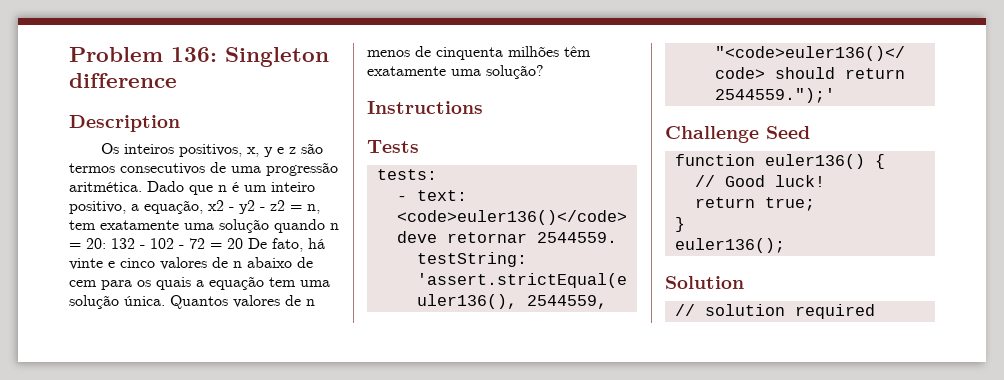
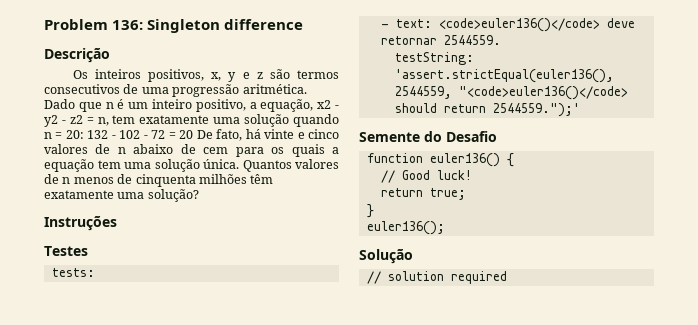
[69,115,180,132] Description -> [44,48,110,63] Descrição
[367,101,483,114] [367,140,419,153] Instructions // Tests -> [44,216,117,231] [44,246,88,256] Instruções // Testes
[665,126,810,143] Challenge Seed -> [359,131,497,142] Semente do Desafio
[665,276,744,289] Solution -> [359,249,413,264] Solução

